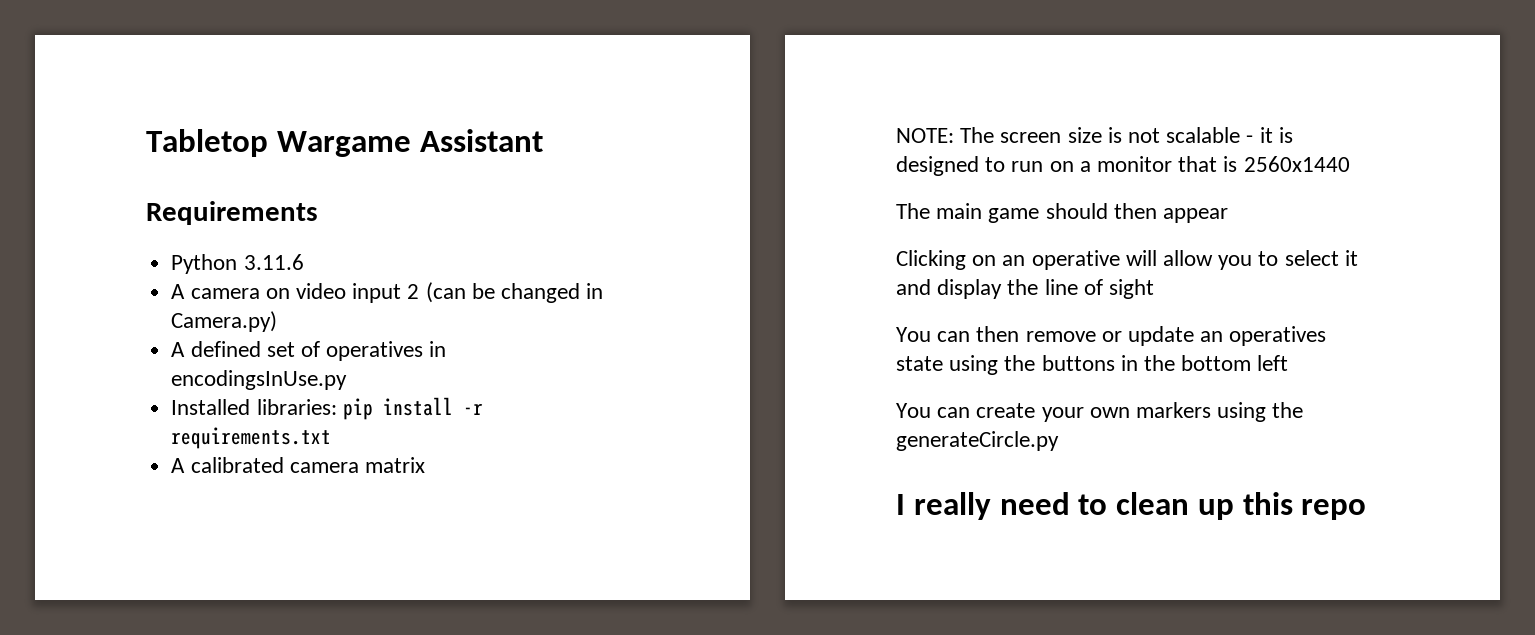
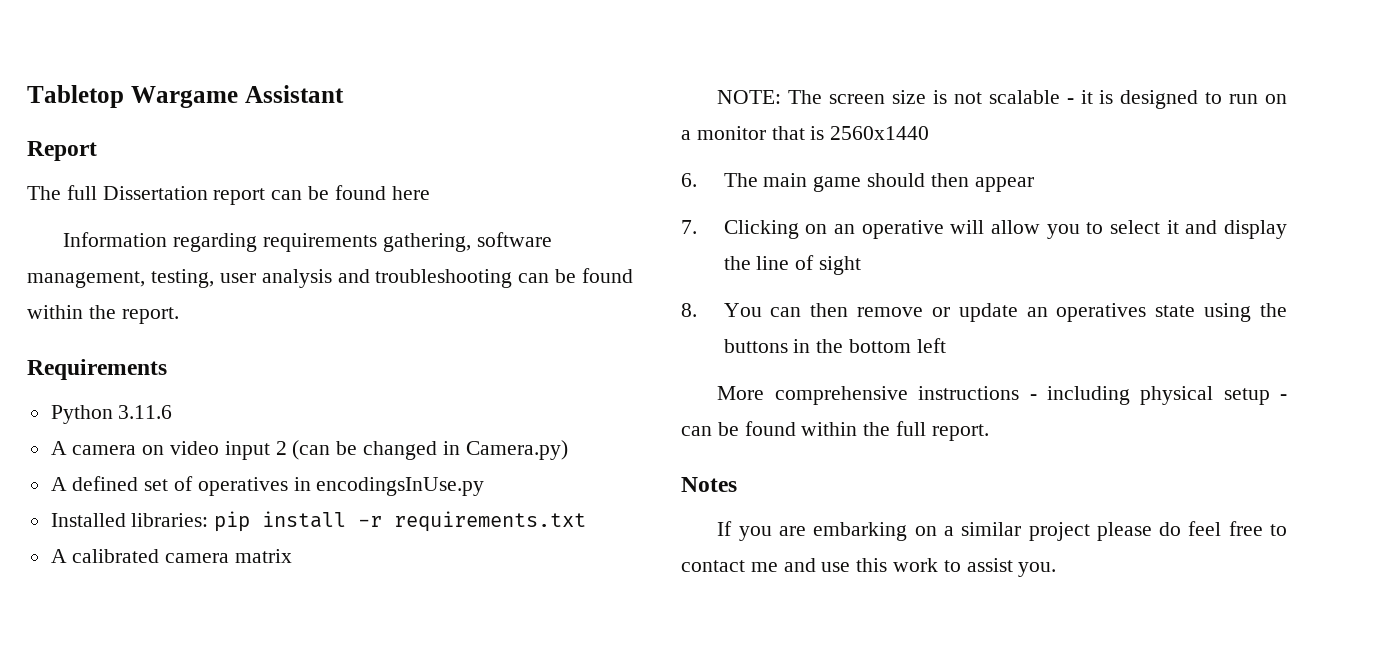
(543, 140) none -> [27,141,97,161] [27,185,430,205] [63,232,552,252] [27,268,633,288] [27,305,179,324] // Report // The full Dissertation report can be found here // Information regarding requirements gathering, software management, testing, user analysis and troubleshooting can be found within the report.
(1350, 164) none -> [681,173,697,187] 6.
(1229, 215) none -> [681,220,697,234] 7.
(1155, 289) none -> [681,303,697,317] 8.
[896,402,1304,422] [896,431,1059,451] [896,492,1367,520] You can create your own markers using the generateCircle.py // I really need to clean up this repo -> [717,386,1287,405] [681,421,989,441] [681,477,737,492] [717,521,1287,541] [681,558,1057,577] More comprehensive instructions - including physical setup - can be found within the full report. // Notes // If you are embarking on a similar project please do feel free to contact me and use this work to assist you.

